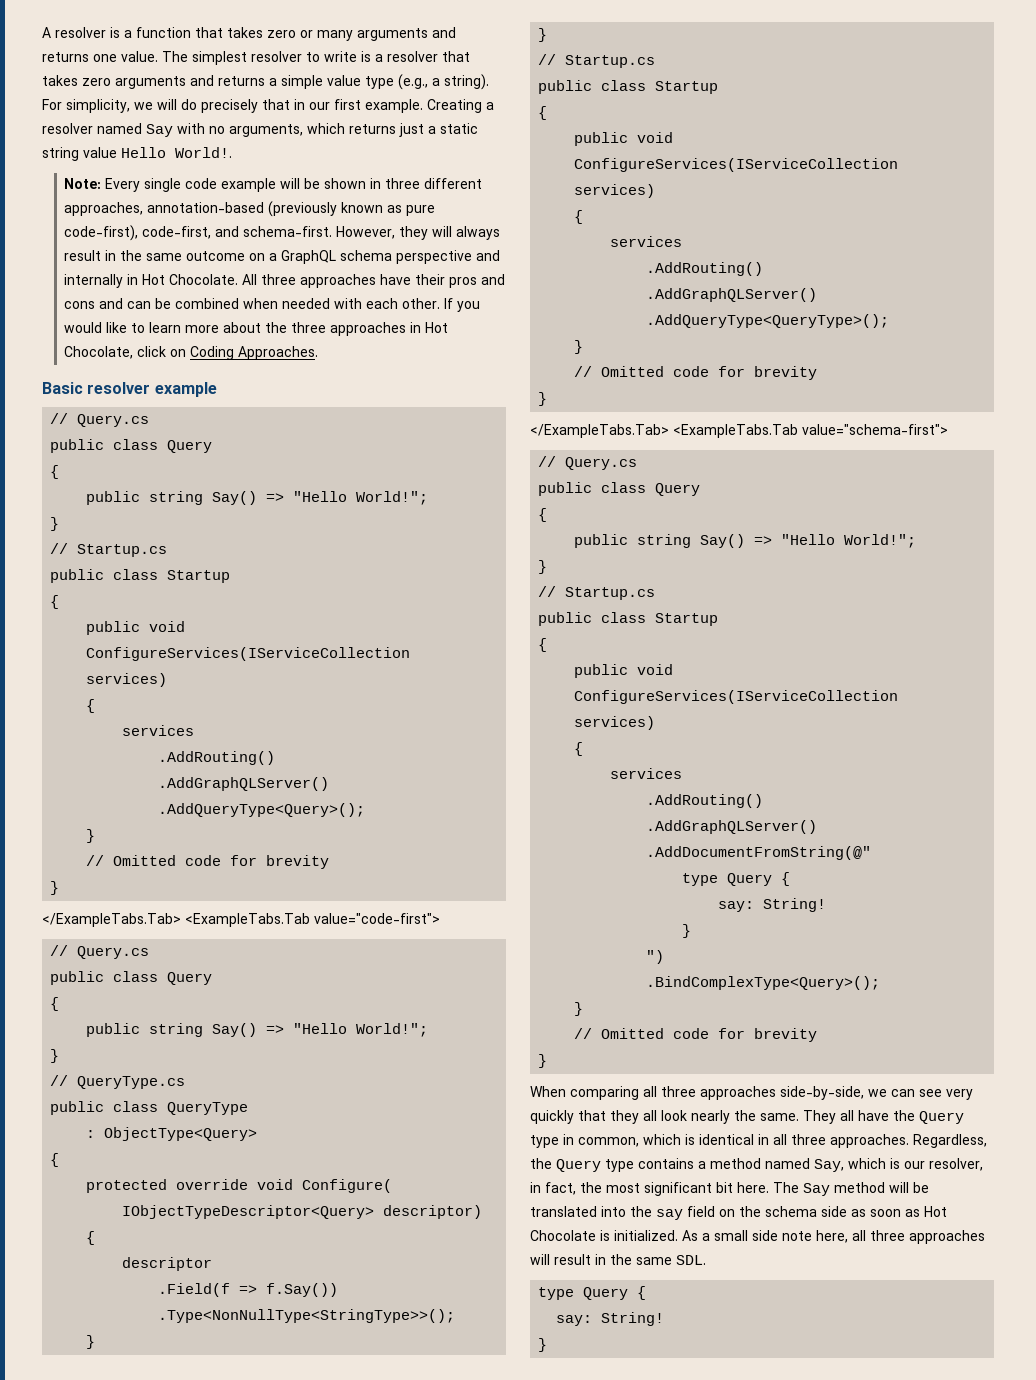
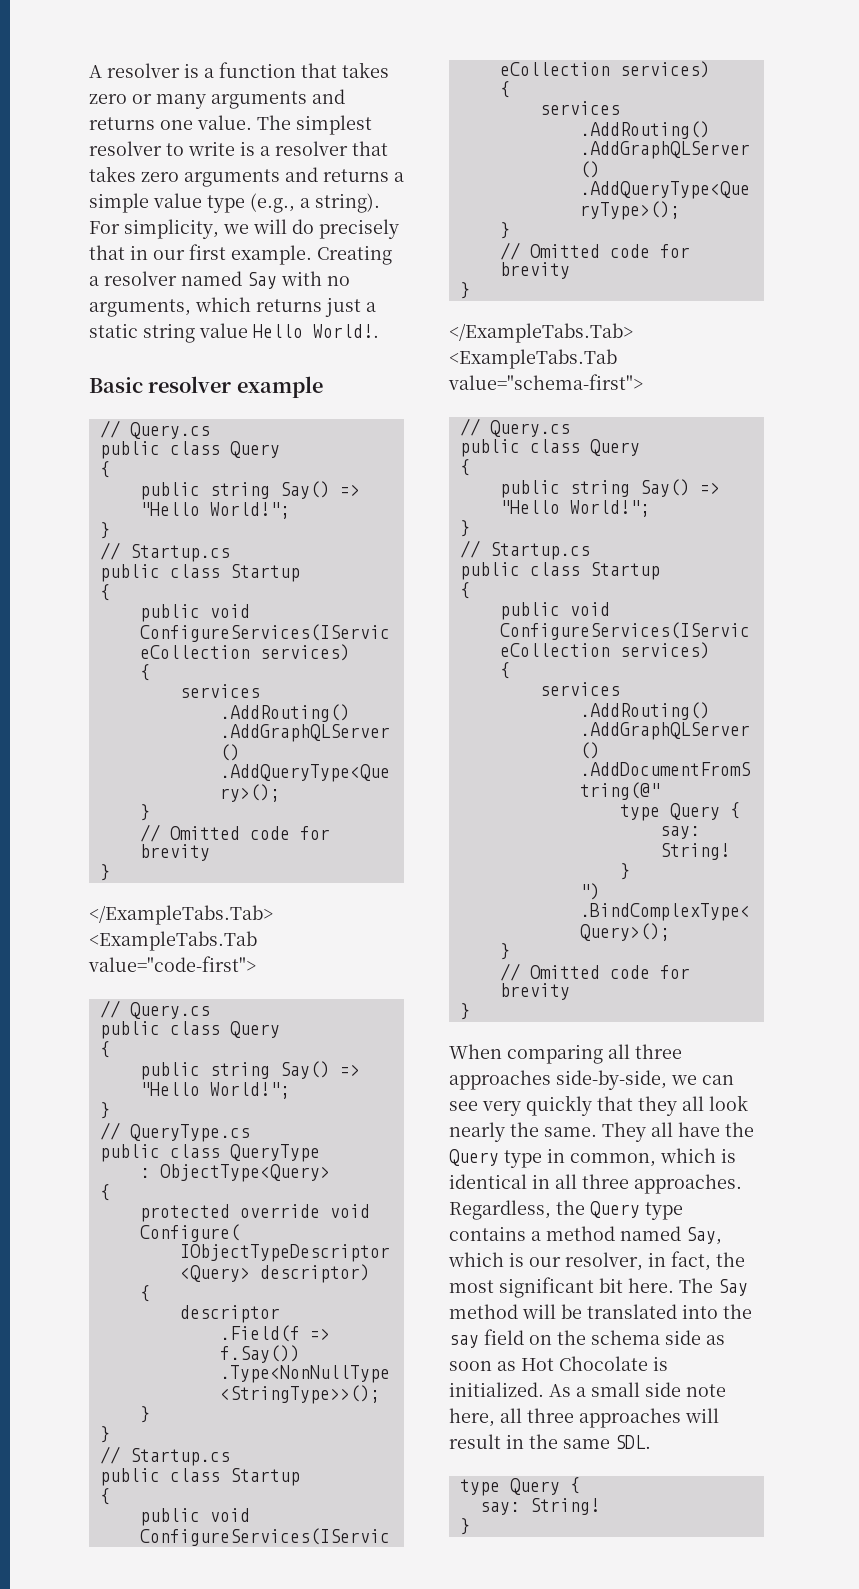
[64,178,483,192] [64,201,436,217] [64,225,501,241] [64,250,501,264] [64,274,506,288] [64,298,481,312] [64,322,449,336] [64,346,319,360] // Note: Every single code example will be shown in three different approaches, annotation-based (previously known as pure code-first), code-first, and schema-first. However, they will always result in the same outcome on a GraphQL schema perspective and internally in Hot Chocolate. All three approaches have their pros and cons and can be combined when needed with each other. If you would like to learn more about the three approaches in Hot Chocolate, click on Coding Approaches. -> (379, 331) none

